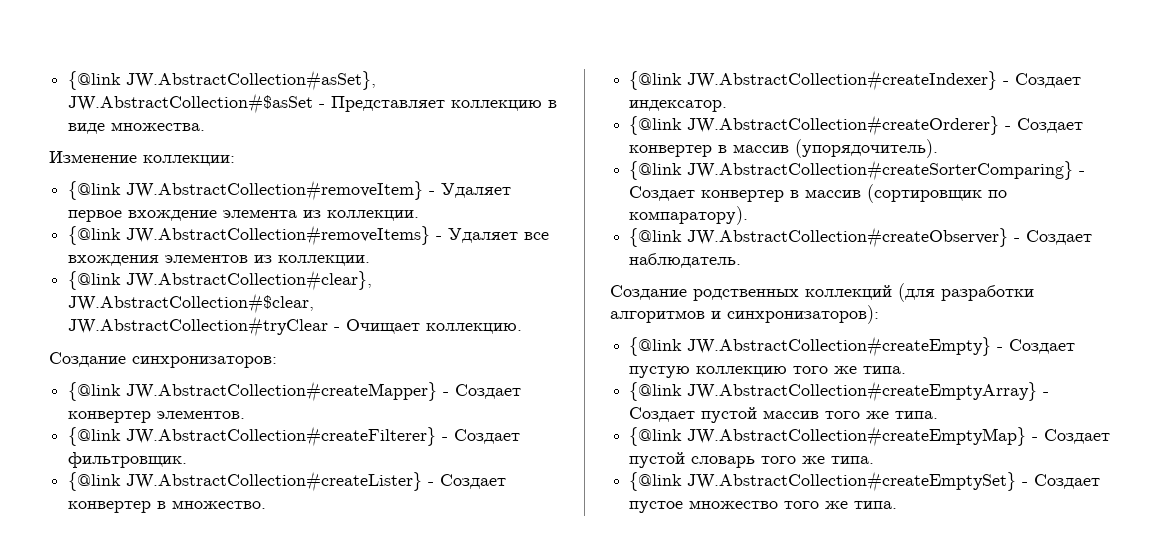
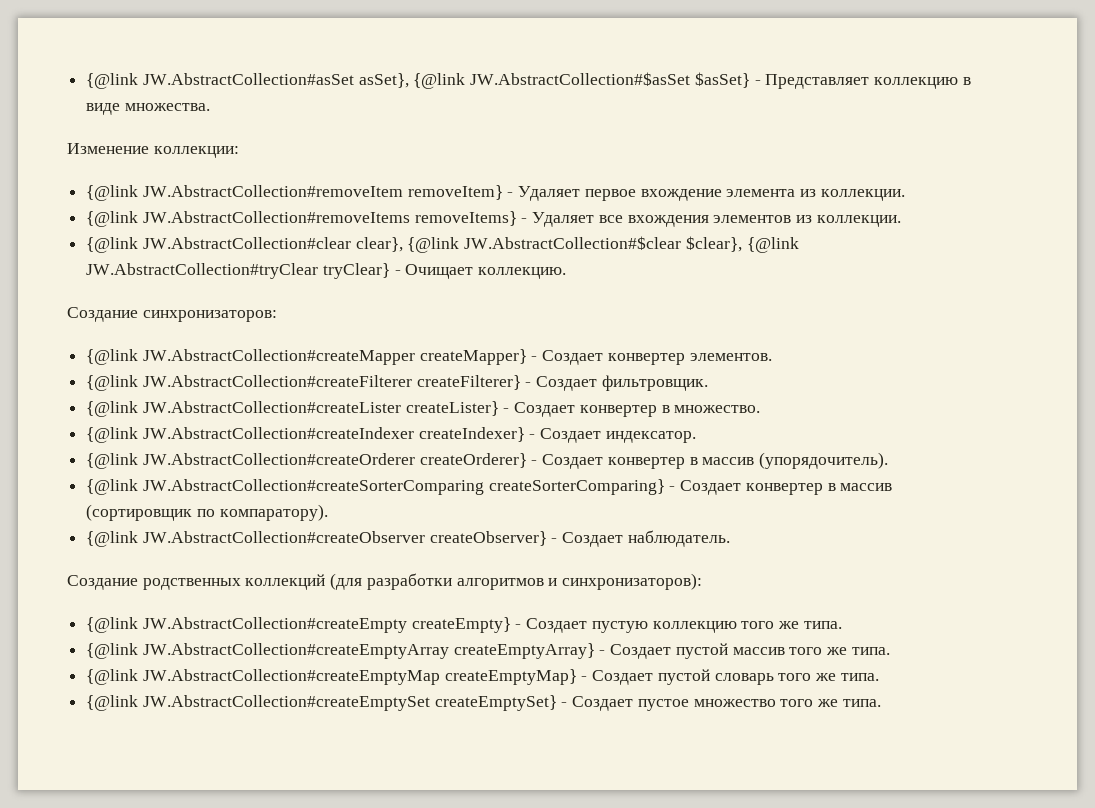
[68,70,377,91] [68,93,314,114] {@link JW.AbstractCollection#asSet}, JW.AbstractCollection#$asSet -> [86,72,750,89] {@link JW.AbstractCollection#asSet asSet}, {@link JW.AbstractCollection#$asSet $asSet}
[126,180,424,201] JW.AbstractCollection#removeItem} -> [142,185,503,200] JW.AbstractCollection#removeItem removeItem}
[126,225,431,246] JW.AbstractCollection#removeItems} -> [142,211,517,226] JW.AbstractCollection#removeItems removeItems}
[126,270,373,291] [68,293,315,314] [68,316,329,337] JW.AbstractCollection#clear}, JW.AbstractCollection#$clear, JW.AbstractCollection#tryClear -> [142,236,799,253] [86,263,390,279] JW.AbstractCollection#clear clear}, {@link JW.AbstractCollection#$clear $clear}, {@link JW.AbstractCollection#tryClear tryClear}
[126,381,438,402] JW.AbstractCollection#createMapper} -> [142,349,527,365] JW.AbstractCollection#createMapper createMapper}
[126,426,437,447] JW.AbstractCollection#createFilterer} -> [142,375,521,390] JW.AbstractCollection#createFilterer createFilterer}
[126,471,423,492] JW.AbstractCollection#createLister} -> [142,401,499,416] JW.AbstractCollection#createLister createLister}
[687,70,998,91] JW.AbstractCollection#createIndexer} -> [142,427,525,442] JW.AbstractCollection#createIndexer createIndexer}
[687,115,1000,136] JW.AbstractCollection#createOrderer} -> [142,453,527,468] JW.AbstractCollection#createOrderer createOrderer}
[687,160,1074,181] JW.AbstractCollection#createSorterComparing} -> [142,479,665,495] JW.AbstractCollection#createSorterComparing createSorterComparing}
[687,227,1009,248] JW.AbstractCollection#createObserver} -> [142,531,547,546] JW.AbstractCollection#createObserver createObserver}
[687,336,992,357] JW.AbstractCollection#createEmpty} -> [142,617,511,633] JW.AbstractCollection#createEmpty createEmpty}
[687,381,1038,402] JW.AbstractCollection#createEmptyArray} -> [142,643,595,659] JW.AbstractCollection#createEmptyArray createEmptyArray}
[687,426,1027,447] JW.AbstractCollection#createEmptyMap} -> [142,669,577,685] JW.AbstractCollection#createEmptyMap createEmptyMap}
[687,471,1017,492] JW.AbstractCollection#createEmptySet} -> [142,695,557,711] JW.AbstractCollection#createEmptySet createEmptySet}

